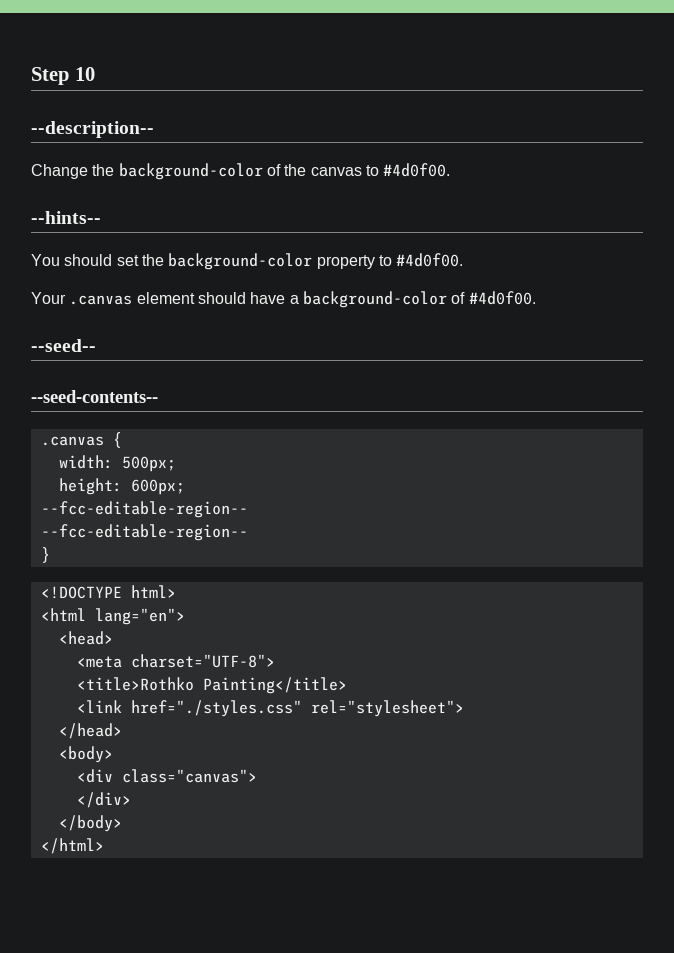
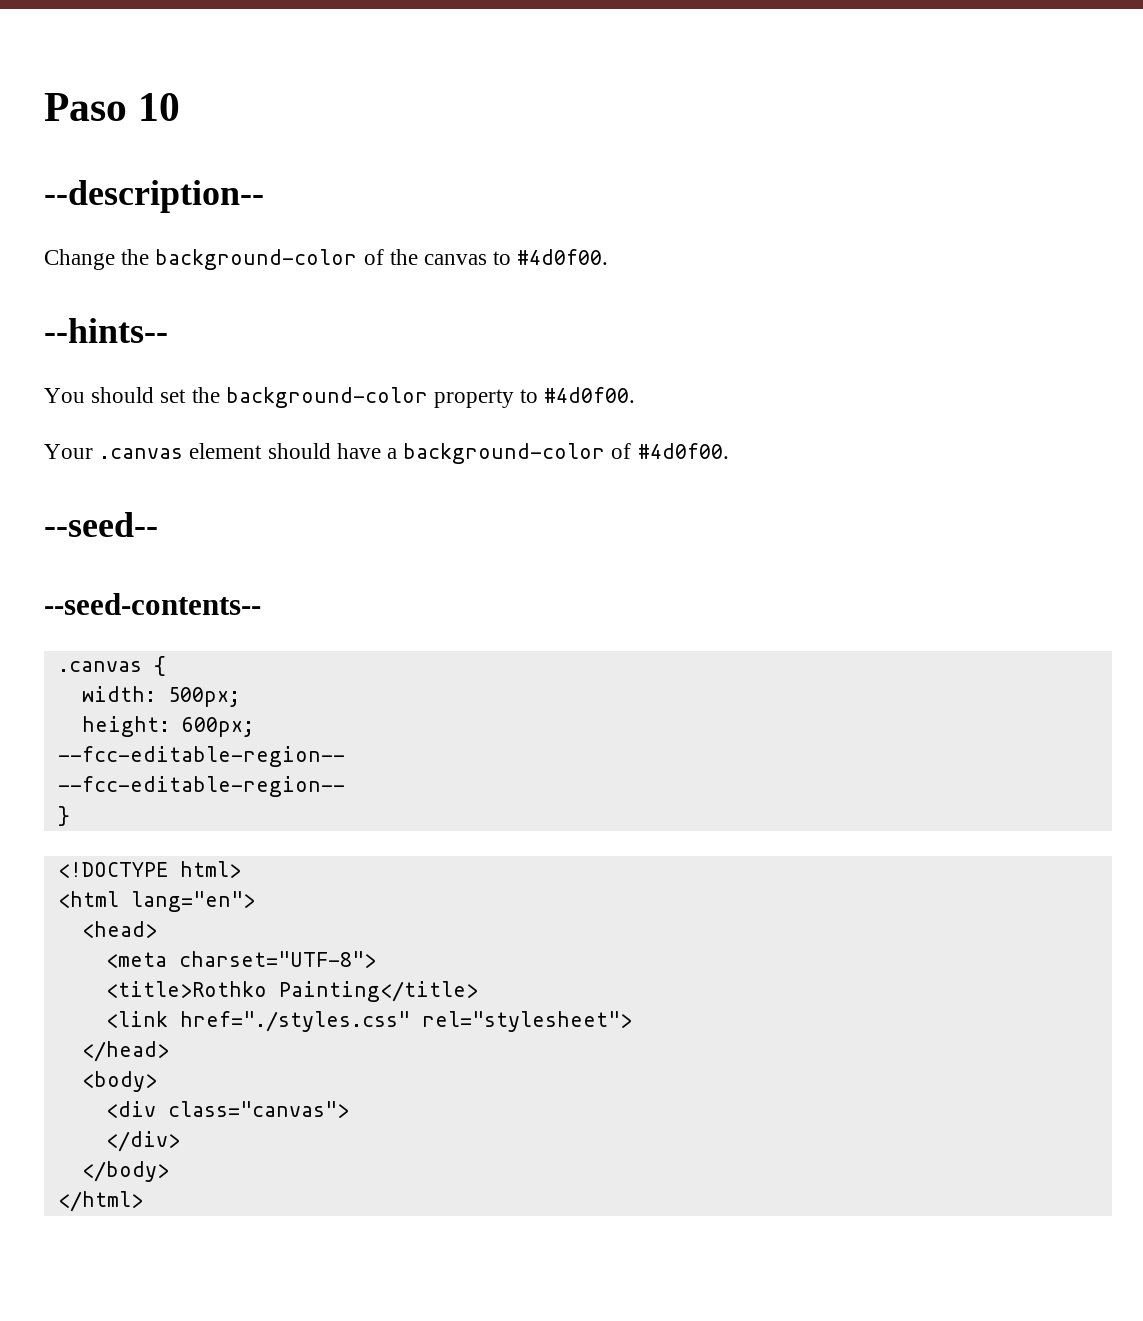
[31,67,69,85] Step -> [44,93,127,121] Paso

